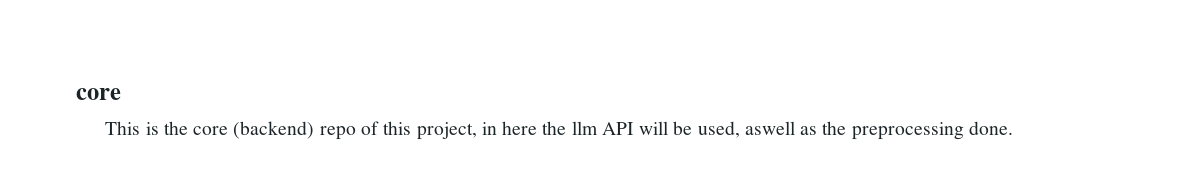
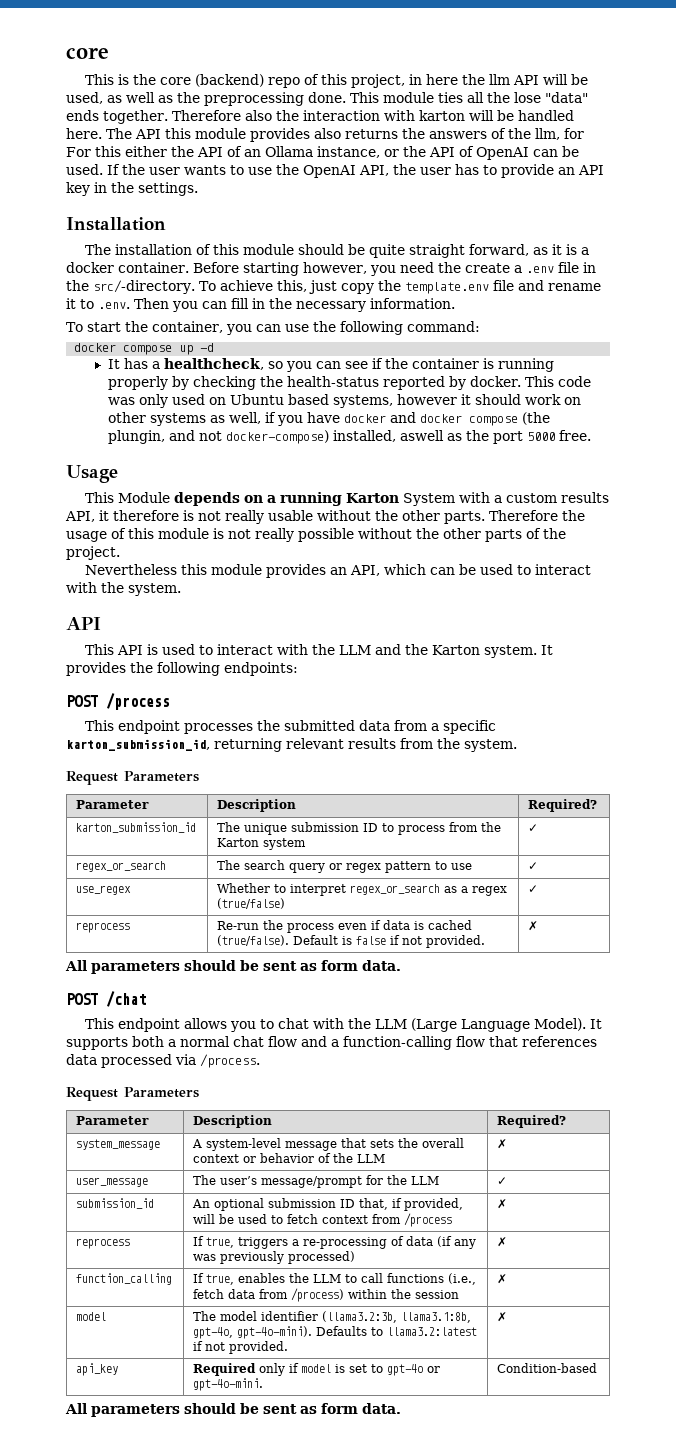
[744,121,795,135] aswell -> [107,92,155,103] as well
(1013, 128) none -> [350,92,588,103] [66,110,574,124] [66,128,584,142] [66,146,579,160] [66,164,604,178] [66,182,198,196] [66,217,166,231] [85,244,590,258] [66,262,596,276] [66,280,601,294] [66,298,455,312] [66,321,480,335] [74,343,215,355] [107,358,554,372] [107,376,592,390] [107,394,581,408] [107,412,550,426] [107,430,591,444] [66,465,118,483] [85,492,610,506] [65,510,585,524] [66,528,566,542] [66,546,120,560] [85,564,592,578] [66,582,181,596] [66,617,101,630] [85,644,554,658] [66,662,298,676] [66,693,170,710] [85,720,497,734] [66,738,517,752] [66,771,199,785] [76,800,150,809] [217,799,297,812] [528,799,598,812] [76,822,197,833] [217,822,502,835] [217,838,307,850] [528,824,539,832] [76,861,167,872] [217,860,473,873] [528,862,539,870] [76,885,132,895] [217,883,508,896] [217,898,286,909] [528,885,539,893] [76,922,131,933] [217,920,473,933] [217,935,486,948] [528,921,539,931] [65,960,401,974] [66,991,146,1007] [85,1018,603,1032] [66,1036,597,1050] [66,1054,260,1068] [66,1087,199,1101] [76,1116,150,1125] [193,1115,273,1128] [497,1115,567,1128] [76,1139,161,1150] [192,1138,465,1151] [193,1153,386,1163] [497,1139,508,1149] [76,1177,149,1187] [193,1175,440,1188] [497,1177,508,1185] [76,1198,155,1209] [192,1198,464,1211] [193,1213,453,1227] [497,1199,508,1209] [76,1238,131,1249] [193,1236,477,1249] [193,1251,356,1264] [497,1237,508,1247] [76,1273,173,1285] [193,1273,477,1285] [193,1288,460,1302] [497,1274,508,1284] [76,1312,107,1321] [193,1311,472,1323] [193,1326,478,1339] [193,1341,289,1354] [497,1312,508,1322] [76,1363,119,1376] [193,1363,441,1376] [193,1378,264,1391] [497,1363,598,1373] [65,1403,401,1417] This module ties all the lose "data" ends together. Therefore also the interaction with karton will be handled here. The API this module provides also returns the answers of the llm, for For this either the API of an Ollama instance, or the API of OpenAI can be used. If the user wants to use the OpenAI API, the user has to provide an API key in the settings. // Installation // The installation of this module should be quite straight forward, as it is a docker container. Before starting however, you need the create a .env file in the src/-directory. To achieve this, just copy the template.env file and rename it to .env. Then you can fill in the necessary information. // To start the container, you can use the following command: // docker compose up -d // It has a healthcheck, so you can see if the container is running properly by checking the health-status reported by docker. This code was only used on Ubuntu based systems, however it should work on other systems as well, if you have docker and docker compose (the plungin, and not docker-compose) installed, aswell as the port 5000 free. // Usage // This Module depends on a running Karton System with a custom results API, it therefore is not really usable without the other parts. Therefore the usage of this module is not really possible without the other parts of the project. // Nevertheless this module provides an API, which can be used to interact with the system. // API // This API is used to interact with the LLM and the Karton system. It provides the following endpoints: // POST /process // This endpoint processes the submitted data from a specific karton_submission_id, returning relevant results from the system. // Request Parameters // Parameter | Description | Required? // karton_submission_id | The unique submission ID to process from the Karton system | ✓ // regex_or_search | The search query or regex pattern to use | ✓ // use_regex | Whether to interpret regex_or_search as a regex (true/false) | ✓ // reprocess | Re-run the process even if data is cached (true/false). Default is false if not provided. | ✗ // All parameters should be sent as form data. // POST /chat // This endpoint allows you to chat with the LLM (Large Language Model). It supports both a normal chat flow and a function-calling flow that references data processed via /process. // Request Parameters // Parameter | Description | Required? // system_message | A system-level message that sets the overall context or behavior of the LLM | ✗ // user_message | The user’s message/prompt for the LLM | ✓ // submission_id | An optional submission ID that, if provided, will be used to fetch context from /process | ✗ // reprocess | If true, triggers a re-processing of data (if any was previously processed) | ✗ // function_calling | If true, enables the LLM to call functions (i.e., fetch data from /process) within the session | ✗ // model | The model identifier (llama3.2:3b, llama3.1:8b, gpt-4o, gpt-4o-mini). Defaults to llama3.2:latest if not provided. | ✗ // api_key | Required only if model is set to gpt-4o or gpt-4o-mini. | Condition-based // All parameters should be sent as form data.

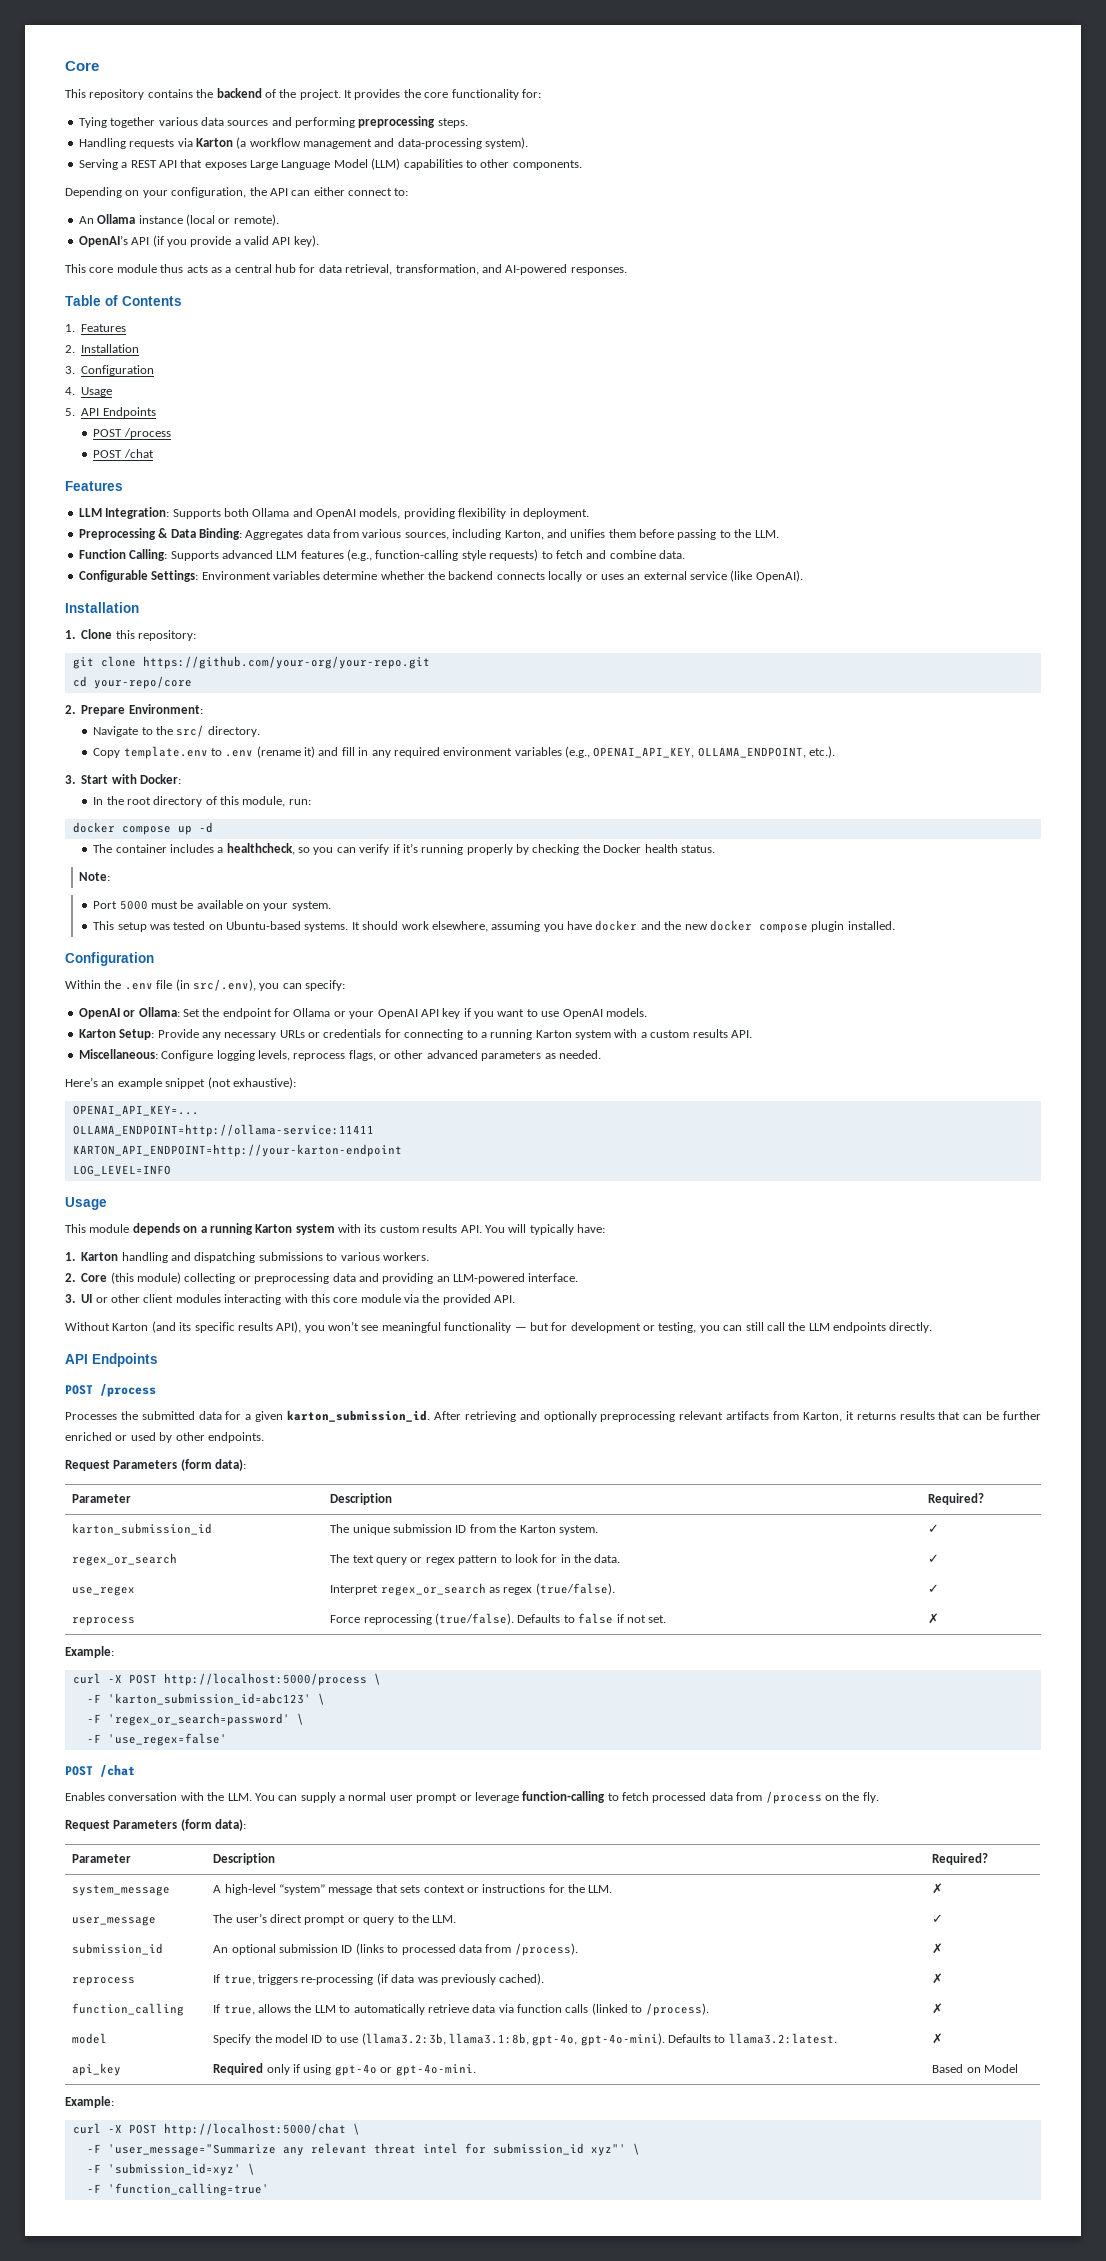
[66,47,109,59] [85,74,589,88] [66,92,588,106] [66,110,574,124] [66,128,584,142] [66,146,579,160] [66,164,604,178] [66,182,198,196] [66,217,166,231] [85,244,590,258] [66,262,596,276] [66,280,601,294] [66,298,455,312] [66,321,480,335] core // This is the core (backend) repo of this project, in here the llm API will be used, as well as the preprocessing done. This module ties all the lose "data" ends together. Therefore also the interaction with karton will be handled here. The API this module provides also returns the answers of the llm, for For this either the API of an Ollama instance, or the API of OpenAI can be used. If the user wants to use the OpenAI API, the user has to provide an API key in the settings. // Installation // The installation of this module should be quite straight forward, as it is a docker container. Before starting however, you need the create a .env file in the src/-directory. To achieve this, just copy the template.env file and rename it to .env. Then you can fill in the necessary information. // To start the container, you can use the following command: -> [65,61,99,71] [65,88,541,100] [78,116,468,128] [78,137,529,149] [78,158,582,170] [65,187,409,198] [78,214,279,226] [78,235,319,247] [65,264,627,275] [65,295,182,306] [65,324,127,332] [65,344,140,353] [65,365,155,376] [65,387,113,397] [65,407,156,418] [93,428,171,439] [93,449,154,458] [65,481,123,491] [78,507,589,519] [78,528,779,540] [78,549,685,561] [78,570,803,582] [65,602,139,613] [65,629,196,641] [72,656,430,669] [72,676,192,689] [65,704,203,716] [93,725,260,737] [93,746,836,759] [65,774,181,784] [93,796,311,807] Core // This repository contains the backend of the project. It provides the core functionality for: // Tying together various data sources and performing preprocessing steps. // Handling requests via Karton (a workflow management and data-processing system). // Serving a REST API that exposes Large Language Model (LLM) capabilities to other components. // Depending on your configuration, the API can either connect to: // An Ollama instance (local or remote). // OpenAI’s API (if you provide a valid API key). // This core module thus acts as a central hub for data retrieval, transformation, and AI-powered responses. // Table of Contents // 1. Features // 2. Installation // 3. Configuration // 4. Usage // 5. API Endpoints // POST /process // POST /chat // Features // LLM Integration: Supports both Ollama and OpenAI models, providing flexibility in deployment. // Preprocessing & Data Binding: Aggregates data from various sources, including Karton, and unifies them before passing to the LLM. // Function Calling: Supports advanced LLM features (e.g., function-calling style requests) to fetch and combine data. // Configurable Settings: Environment variables determine whether the backend connects locally or uses an external service (like OpenAI). // Installation // 1. Clone this repository: // git clone https://github.com/your-org/your-repo.git // cd your-repo/core // 2. Prepare Environment: // Navigate to the src/ directory. // Copy template.env to .env (rename it) and fill in any required environment variables (e.g., OPENAI_API_KEY, OLLAMA_ENDPOINT, etc.). // 3. Start with Docker: // In the root directory of this module, run:
[107,358,148,369] It has -> [93,844,214,853] The container includes
[344,358,494,369] see if the container is -> [359,843,418,855] verify if it’s
[286,376,592,390] [107,394,581,408] [107,412,550,426] [107,430,591,444] health-status reported by docker. This code was only used on Ubuntu based systems, however it should work on other systems as well, if you have docker and docker compose (the plungin, and not docker-compose) installed, aswell as the port 5000 free. -> [603,844,715,853] [79,872,111,881] [93,900,331,911] [93,920,895,933] [65,952,154,966] [65,979,345,991] [78,1007,647,1019] [78,1029,752,1040] [78,1049,601,1061] [65,1077,296,1089] [72,1105,199,1116] [72,1124,374,1137] [72,1144,402,1157] [72,1165,171,1176] Docker health status. // Note: // Port 5000 must be available on your system. // This setup was tested on Ubuntu-based systems. It should work elsewhere, assuming you have docker and the new docker compose plugin installed. // Configuration // Within the .env file (in src/.env), you can specify: // OpenAI or Ollama: Set the endpoint for Ollama or your OpenAI API key if you want to use OpenAI models. // Karton Setup: Provide any necessary URLs or credentials for connecting to a running Karton system with a custom results API. // Miscellaneous: Configure logging levels, reprocess flags, or other advanced parameters as needed. // Here’s an example snippet (not exhaustive): // OPENAI_API_KEY=... // OLLAMA_ENDPOINT=http://ollama-service:11411 // KARTON_API_ENDPOINT=http://your-karton-endpoint // LOG_LEVEL=INFO
[118,492,171,503] Module -> [89,1224,130,1233] module
[403,492,610,506] [65,510,585,524] [66,528,566,542] [66,546,120,560] [85,564,592,578] [66,582,181,596] [66,617,101,630] [85,644,554,658] [66,662,298,676] [66,693,170,710] [85,720,497,734] [66,738,517,752] [66,771,199,785] System with a custom results API, it therefore is not really usable without the other parts. Therefore the usage of this module is not really possible without the other parts of the project. // Nevertheless this module provides an API, which can be used to interact with the system. // API // This API is used to interact with the LLM and the Karton system. It provides the following endpoints: // POST /process // This endpoint processes the submitted data from a specific karton_submission_id, returning relevant results from the system. // Request Parameters -> [295,1224,605,1235] [65,1252,429,1263] [65,1272,579,1284] [65,1294,516,1305] [65,1321,933,1333] [65,1353,158,1367] [65,1384,156,1397] [65,1410,1041,1422] [65,1432,264,1443] [65,1459,247,1471] system with its custom results API. You will typically have: // 1. Karton handling and dispatching submissions to various workers. // 2. Core (this module) collecting or preprocessing data and providing an LLM-powered interface. // 3. UI or other client modules interacting with this core module via the provided API. // Without Karton (and its specific results API), you won’t see meaningful functionality — but for development or testing, you can still call the LLM endpoints directly. // API Endpoints // POST /process // Processes the submitted data for a given karton_submission_id. After retrieving and optionally preprocessing relevant artifacts from Karton, it returns results that can be further enriched or used by other endpoints. // Request Parameters (form data):
[382,823,446,835] to process -> (467, 1529) none
[263,838,307,850] system -> [558,1525,598,1535] system.
[244,860,286,870] search -> [352,1555,374,1563] text
[451,863,473,870] [528,862,539,870] [76,885,132,895] [217,883,508,896] [217,898,286,909] [528,885,539,893] [76,922,131,933] [217,920,473,933] [217,935,353,946] use | ✓ // use_regex | Whether to interpret regex_or_search as a regex (true/false) | ✓ // reprocess | Re-run the process even if data is cached (true/false). Default is -> [514,1554,621,1563] [928,1554,940,1563] [72,1586,136,1596] [330,1583,615,1596] [928,1584,940,1593] [72,1617,136,1626] [330,1613,575,1625] look for in the data. | ✓ // use_regex | Interpret regex_or_search as regex (true/false). | ✓ // reprocess | Force reprocessing (true/false). Defaults to
[426,935,486,948] [528,921,539,931] [65,960,401,974] [66,991,146,1007] [85,1018,603,1032] [66,1036,597,1050] [66,1054,260,1068] [66,1087,199,1101] provided. | ✗ // All parameters should be sent as form data. // POST /chat // This endpoint allows you to chat with the LLM (Large Language Model). It supports both a normal chat flow and a function-calling flow that references data processed via /process. // Request Parameters -> [648,1615,667,1623] [928,1613,940,1624] [65,1646,114,1658] [72,1673,381,1686] [86,1693,325,1705] [86,1713,304,1726] [86,1733,227,1746] [65,1765,135,1777] [65,1791,879,1804] [65,1819,247,1831] set. | ✗ // Example: // curl -X POST http://localhost:5000/process \ // -F 'karton_submission_id=abc123' \ // -F 'regex_or_search=password' \ // -F 'use_regex=false' // POST /chat // Enables conversation with the LLM. You can supply a normal user prompt or leverage function-calling to fetch processed data from /process on the fly. // Request Parameters (form data):
[206,1138,282,1151] system-level -> [224,1884,326,1895] high-level “system”
[398,1138,465,1148] [193,1153,386,1163] [497,1139,508,1149] [76,1177,149,1187] [193,1175,440,1188] the overall context or behavior of the LLM | ✗ // user_message | The user’s message/prompt for the LLM -> [423,1884,613,1893] [932,1883,944,1894] [72,1916,157,1926] [213,1913,457,1925] context or instructions for the LLM. | ✗ // user_message | The user’s direct prompt or query to the LLM.
[359,1198,464,1211] [193,1213,453,1227] that, if provided, will be used to fetch context from /process -> [355,1943,578,1956] (links to processed data from /process).
[292,1236,477,1249] a re-processing of data (if any -> [301,1973,415,1985] re-processing (if data
[288,1251,356,1264] processed) -> [499,1973,545,1985] cached).
[238,1273,286,1283] enables -> [258,2004,292,2013] allows
[361,1273,477,1285] [193,1288,460,1302] [497,1274,508,1284] [76,1312,107,1321] [193,1311,319,1321] call functions (i.e., fetch data from /process) within the session | ✗ // model | The model identifier -> [353,2003,709,2016] [932,2003,944,2014] [72,2033,108,2044] [213,2034,359,2045] automatically retrieve data via function calls (linked to /process). | ✗ // model | Specify the model ID to use
[387,1327,478,1336] [193,1341,289,1354] llama3.2:latest if not provided. -> [728,2033,837,2044] llama3.2:latest.
[301,1364,384,1373] model is set to -> [303,2064,332,2075] using
[497,1363,598,1373] [65,1403,401,1417] Condition-based // All parameters should be sent as form data. -> [932,2064,1019,2073] [65,2096,114,2108] [72,2123,360,2136] [86,2143,640,2156] [86,2163,255,2176] [86,2183,269,2196] Based on Model // Example: // curl -X POST http://localhost:5000/chat \ // -F 'user_message="Summarize any relevant threat intel for submission_id xyz"' \ // -F 'submission_id=xyz' \ // -F 'function_calling=true'

